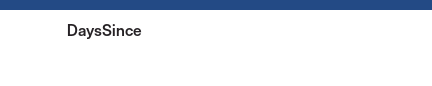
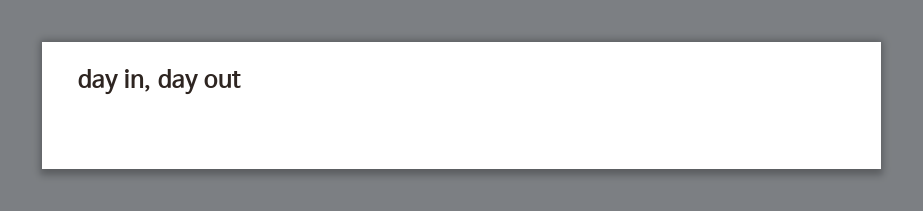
[67,24,142,39] DaysSince -> [78,69,242,95] day in, day out

